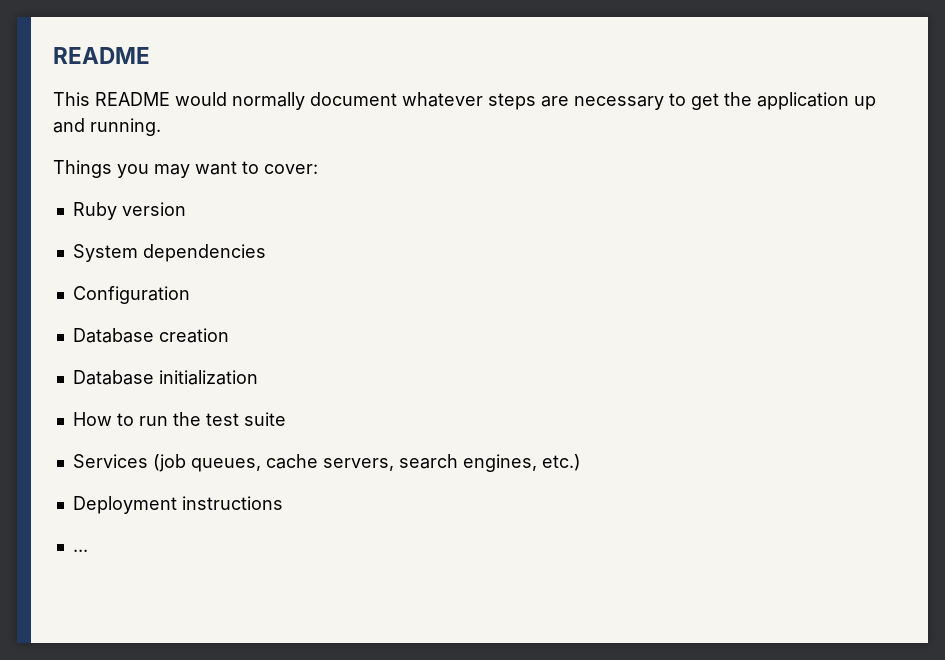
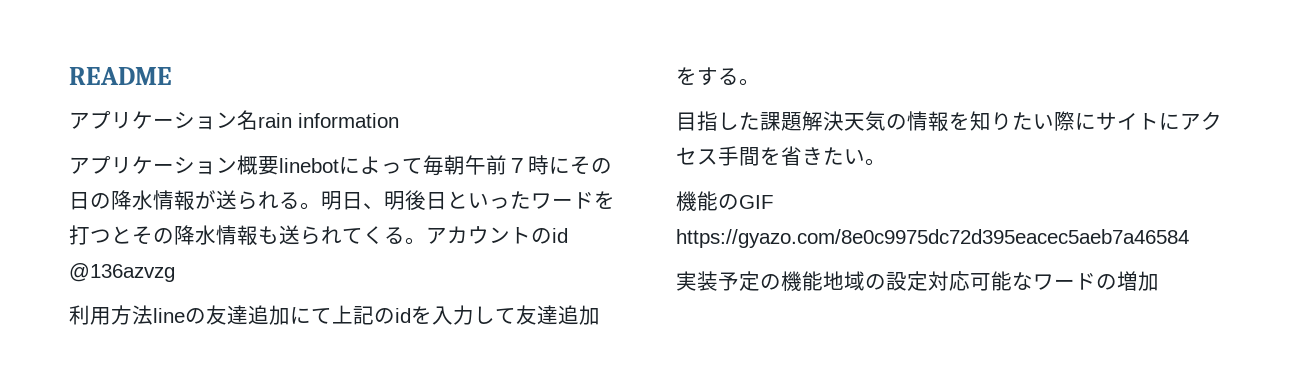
[53,92,876,110] [53,118,161,136] [53,160,318,178] [72,202,186,220] [72,244,266,262] [72,286,190,304] [72,328,229,343] [72,370,258,385] [72,412,286,426] [72,454,581,472] [72,496,283,514] [72,549,88,552] This README would normally document whatever steps are necessary to get the application up and running. // Things you may want to cover: // Ruby version // System dependencies // Configuration // Database creation // Database initialization // How to run the test suite // Services (job queues, cache servers, search engines, etc.) // Deployment instructions // ... -> [69,110,399,130] [69,155,612,176] [69,190,615,211] [69,225,568,246] [69,263,175,282] [69,305,600,325] [676,67,760,86] [676,111,1222,132] [676,146,886,166] [676,191,774,211] [676,229,1189,248] [676,271,1159,291] アプリケーション名rain information // アプリケーション概要linebotによって毎朝午前７時にその日の降水情報が送られる。明日、明後日といったワードを打つとその降水情報も送られてくる。アカウントのid @136azvzg // 利用方法lineの友達追加にて上記のidを入力して友達追加をする。 // 目指した課題解決天気の情報を知りたい際にサイトにアクセス手間を省きたい。 // 機能のGIF https://gyazo.com/8e0c9975dc72d395eacec5aeb7a46584 // 実装予定の機能地域の設定対応可能なワードの増加

